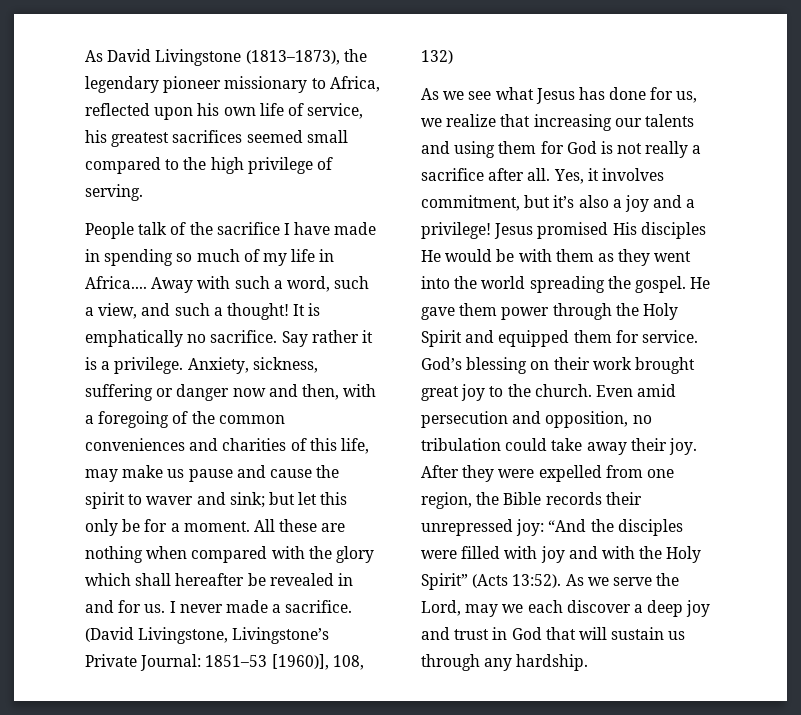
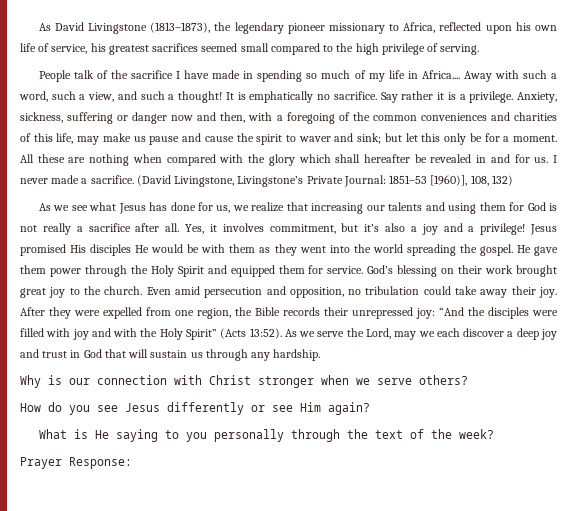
(589, 662) none -> [20,375,468,388] [20,402,370,415] [38,429,494,442] [20,457,132,469] // Why is our connection with Christ stronger when we serve others? // How do you see Jesus differently or see Him again? // What is He saying to you personally through the text of the week? // Prayer Response:

